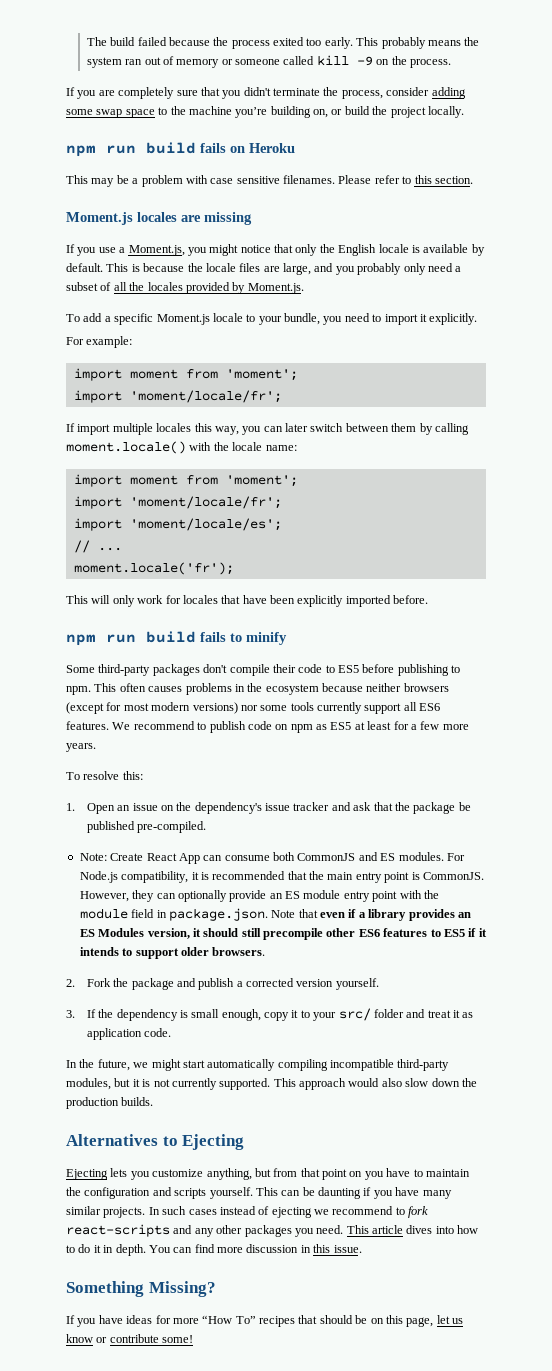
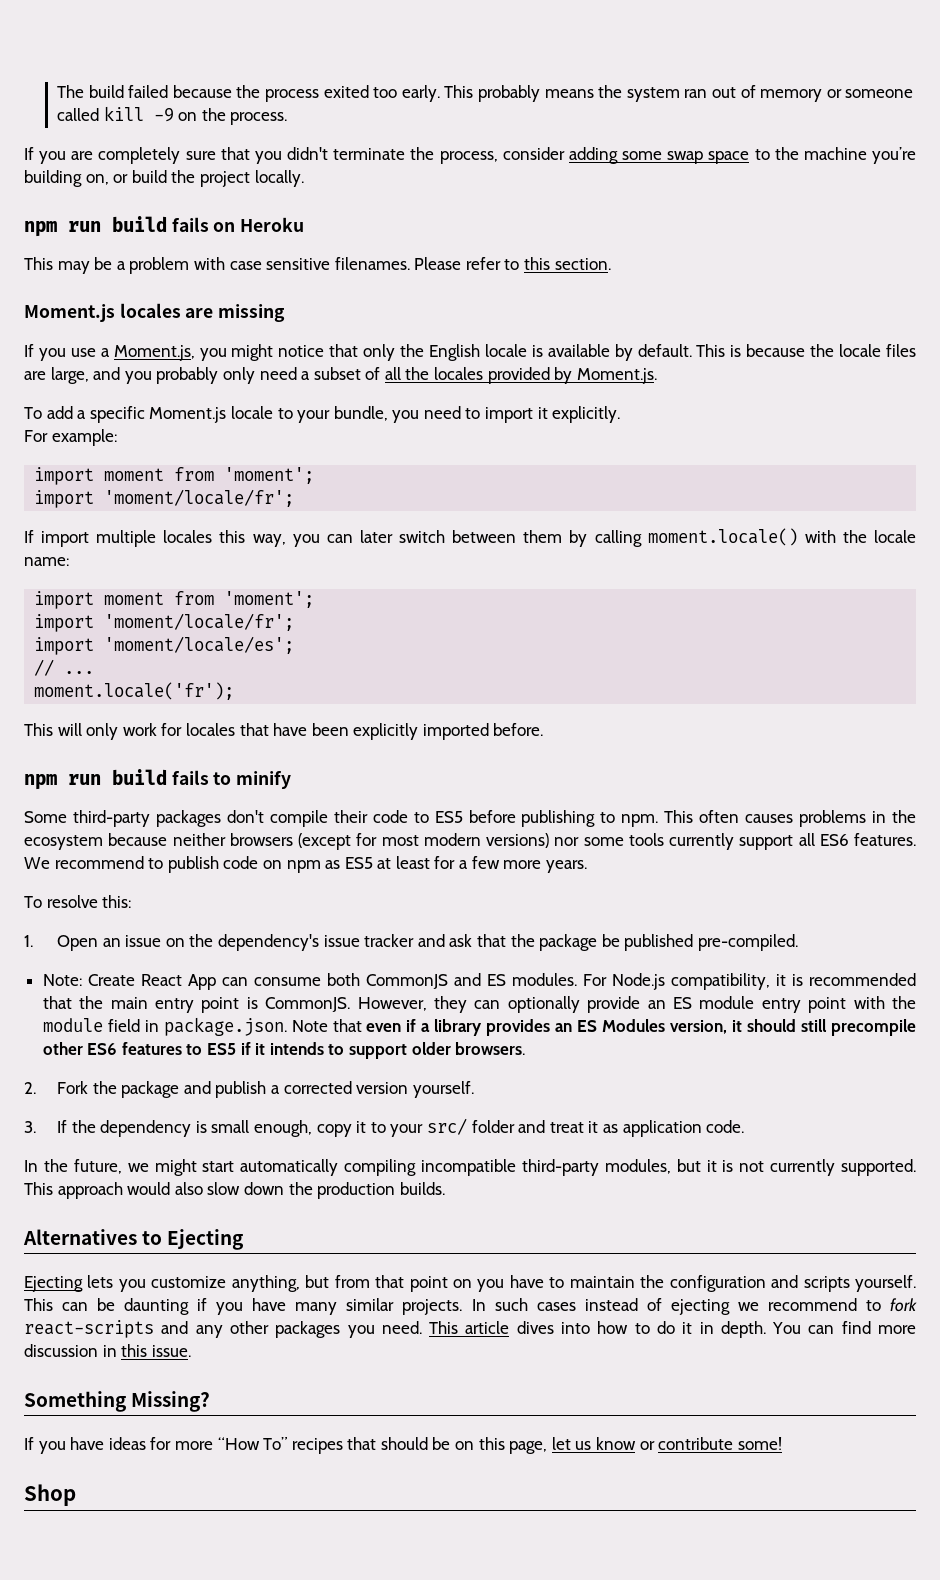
(194, 1339) none -> [24,1484,76,1506] // Shop

